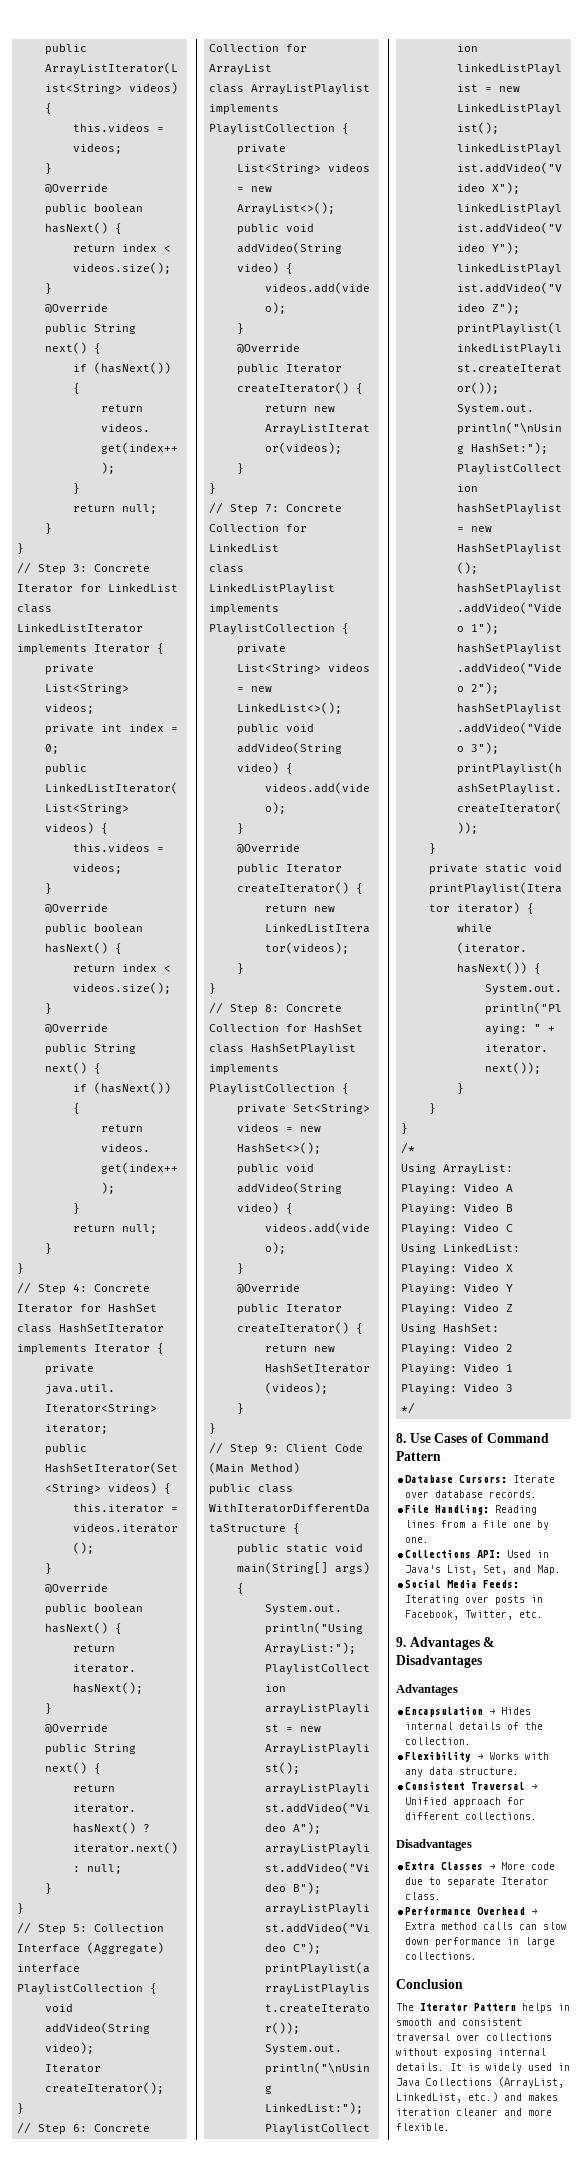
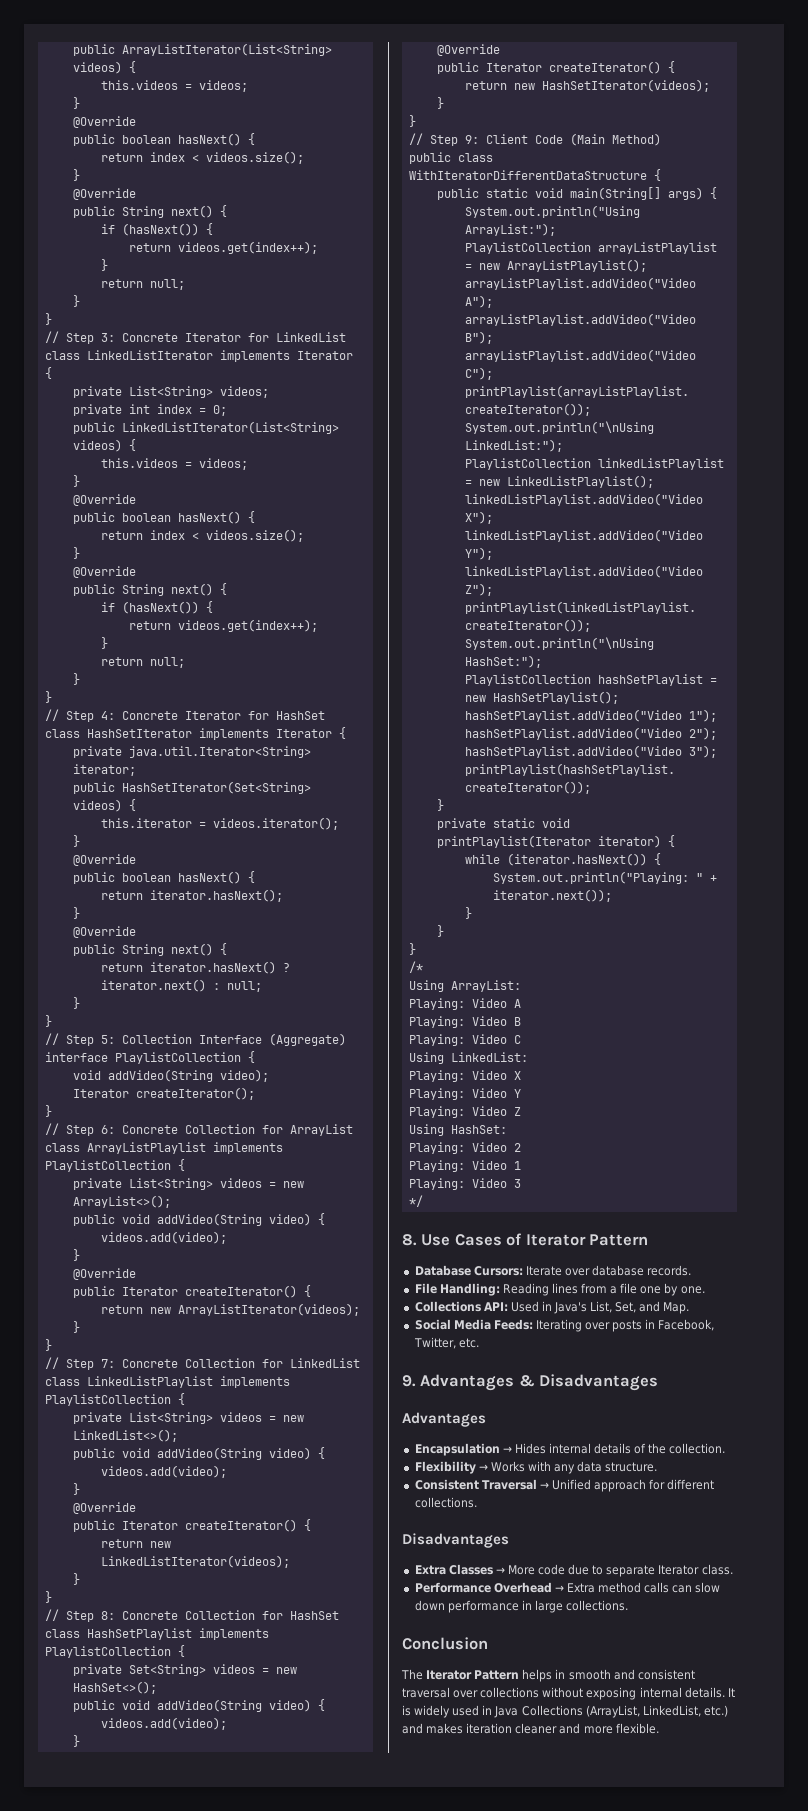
[486,1433,549,1443] Command -> [525,1234,586,1246] Iterator

